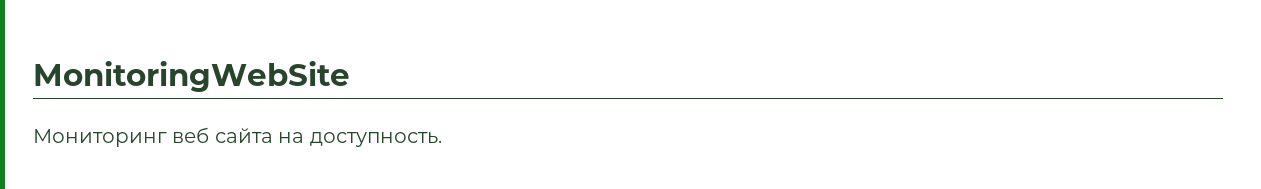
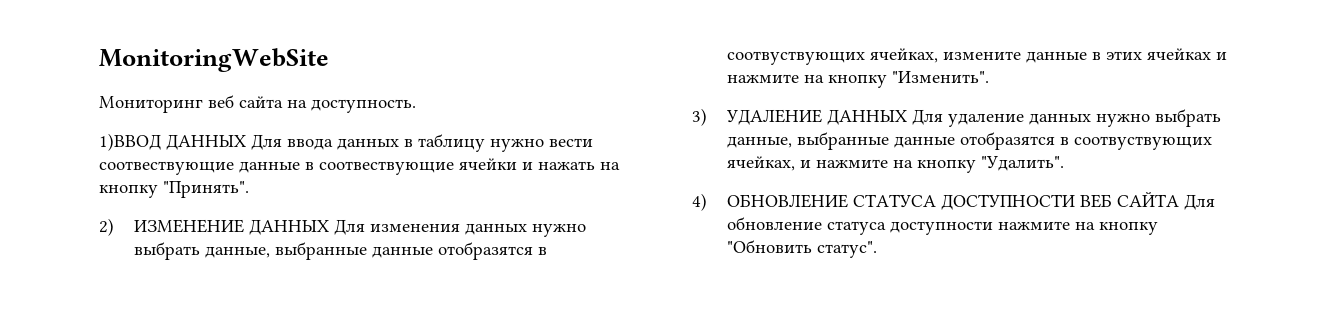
(442, 139) none -> [99,133,593,152] [99,158,620,175] [99,181,249,198] [99,218,586,237] [133,242,547,260] [726,48,1227,65] [726,71,989,88] [692,108,1221,127] [726,132,1212,150] [726,156,1064,173] [692,192,1215,211] [726,217,1158,235] [726,240,877,258] // 1)ВВОД ДАННЫХ Для ввода данных в таблицу нужно вести соотвествующие данные в соотвествующие ячейки и нажать на кнопку "Принять". // 2) ИЗМЕНЕНИЕ ДАННЫХ Для изменения данных нужно выбрать данные, выбранные данные отобразятся в соотвуствующих ячейках, измените данные в этих ячейках и нажмите на кнопку "Изменить". // 3) УДАЛЕНИЕ ДАННЫХ Для удаление данных нужно выбрать данные, выбранные данные отобразятся в соотвуствующих ячейках, и нажмите на кнопку "Удалить". // 4) ОБНОВЛЕНИЕ СТАТУСА ДОСТУПНОСТИ ВЕБ САЙТА Для обновление статуса доступности нажмите на кнопку "Обновить статус".

